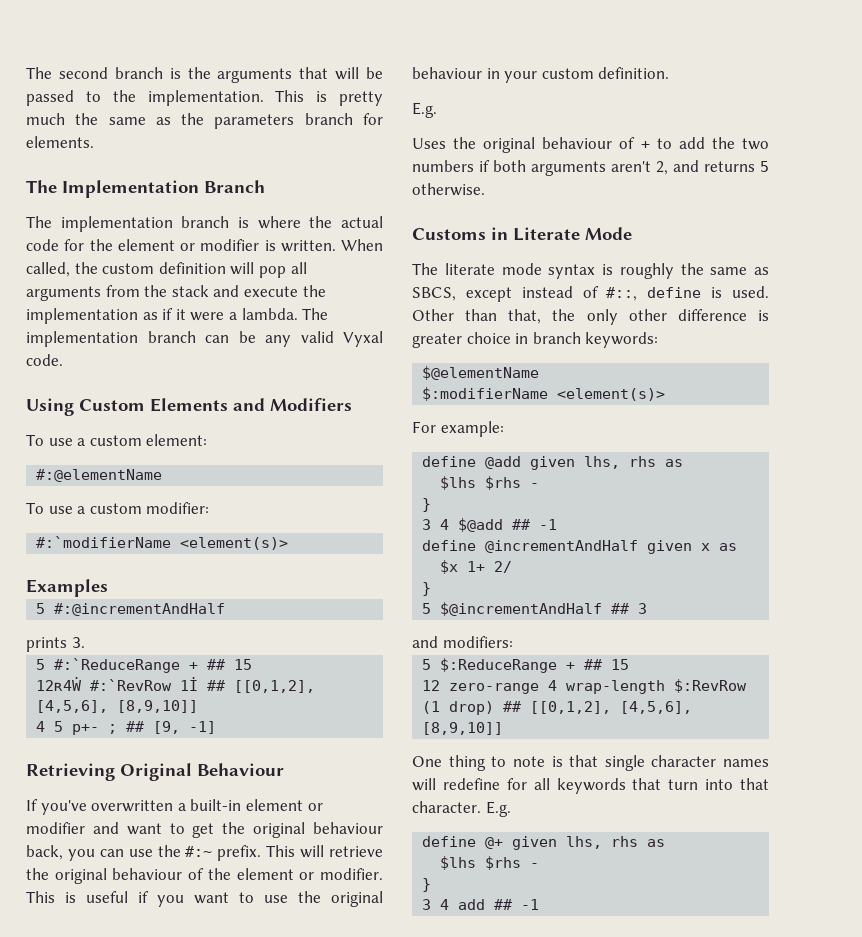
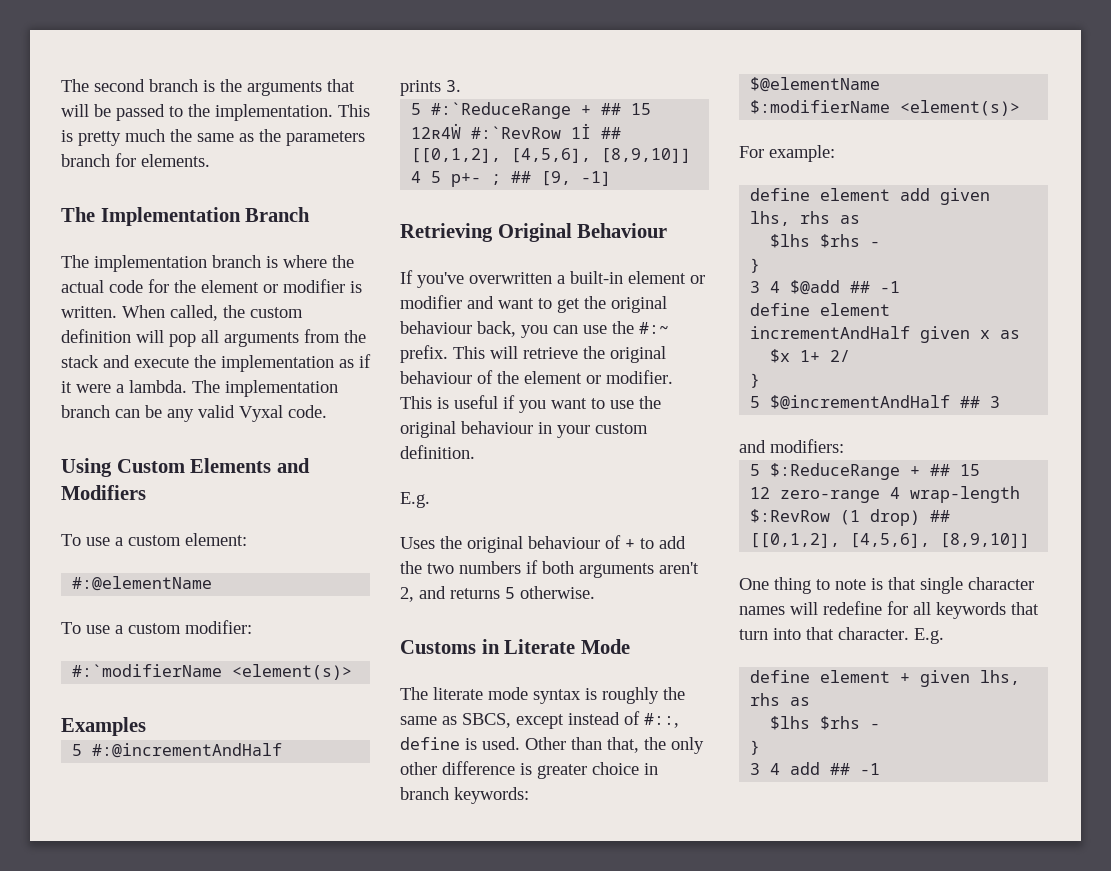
[485,456,522,469] @add -> [820,188,931,201] element add
[485,540,639,553] @incrementAndHalf -> [820,303,891,316] [750,326,911,339] element incrementAndHalf
[485,837,504,849] @+ -> [820,670,911,683] element +

